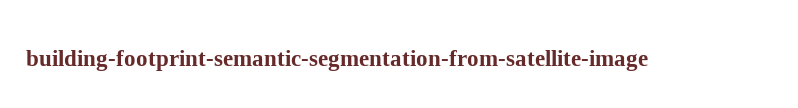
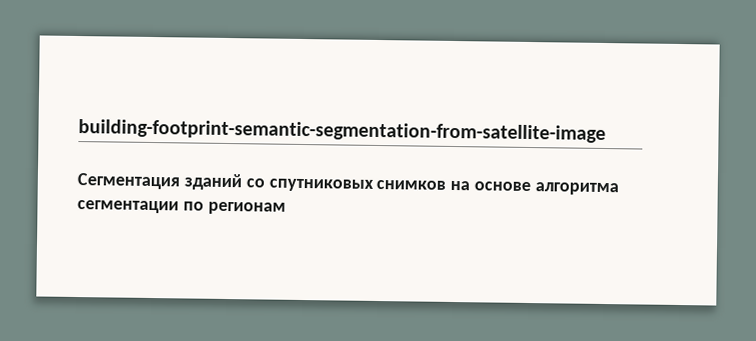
(648, 60) none -> [77,173,620,196] [77,200,286,215] // Сегментация зданий со спутниковых снимков на основе алгоритма сегментации по регионам

